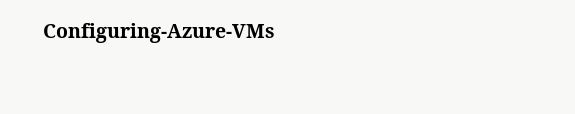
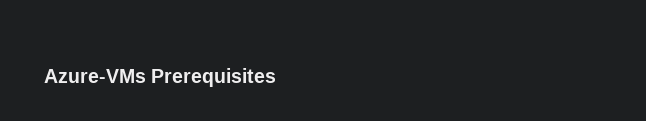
[43,23,275,43] Configuring-Azure-VMs -> [44,68,277,87] Azure-VMs Prerequisites

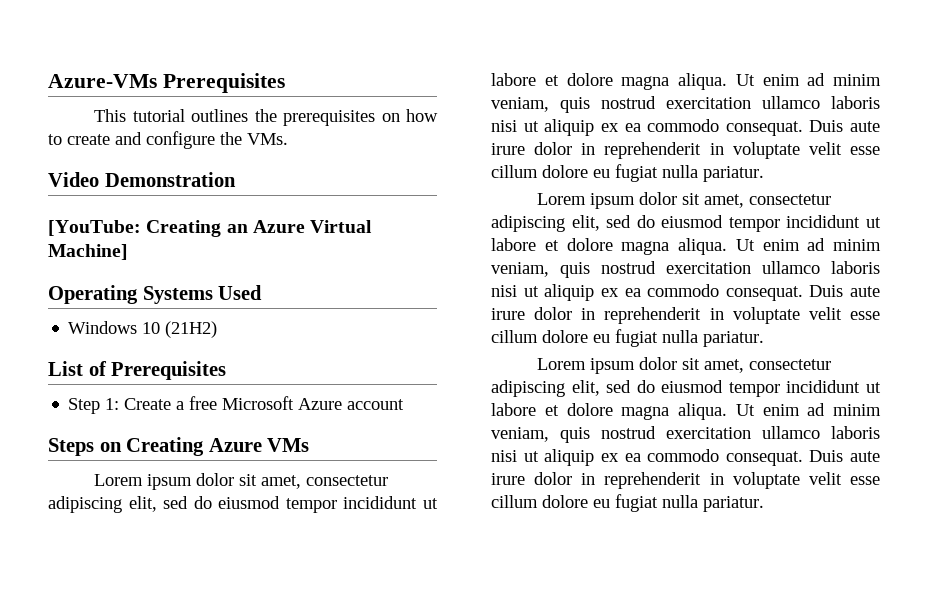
(277, 77) none -> [94,109,438,126] [48,131,288,149] [48,172,236,187] [48,220,373,237] [48,244,128,260] [48,285,263,304] [68,321,218,338] [48,361,227,380] [68,396,405,414] [48,437,310,456] [94,473,389,490] [48,496,438,513] [491,73,881,90] [491,96,880,113] [491,119,880,136] [491,142,880,159] [491,164,764,182] [537,192,832,209] [491,215,881,232] [491,238,881,255] [491,261,880,278] [491,284,880,301] [491,307,880,324] [491,329,764,347] [537,357,832,374] [491,380,881,397] [491,403,881,420] [491,426,880,443] [491,449,880,466] [491,472,880,489] [491,494,764,512] // This tutorial outlines the prerequisites on how to create and configure the VMs. // Video Demonstration // [YouTube: Creating an Azure Virtual Machine] // Operating Systems Used // Windows 10 (21H2) // List of Prerequisites // Step 1: Create a free Microsoft Azure account // Steps on Creating Azure VMs // Lorem ipsum dolor sit amet, consectetur adipiscing elit, sed do eiusmod tempor incididunt ut labore et dolore magna aliqua. Ut enim ad minim veniam, quis nostrud exercitation ullamco laboris nisi ut aliquip ex ea commodo consequat. Duis aute irure dolor in reprehenderit in voluptate velit esse cillum dolore eu fugiat nulla pariatur. // Lorem ipsum dolor sit amet, consectetur adipiscing elit, sed do eiusmod tempor incididunt ut labore et dolore magna aliqua. Ut enim ad minim veniam, quis nostrud exercitation ullamco laboris nisi ut aliquip ex ea commodo consequat. Duis aute irure dolor in reprehenderit in voluptate velit esse cillum dolore eu fugiat nulla pariatur. // Lorem ipsum dolor sit amet, consectetur adipiscing elit, sed do eiusmod tempor incididunt ut labore et dolore magna aliqua. Ut enim ad minim veniam, quis nostrud exercitation ullamco laboris nisi ut aliquip ex ea commodo consequat. Duis aute irure dolor in reprehenderit in voluptate velit esse cillum dolore eu fugiat nulla pariatur.

